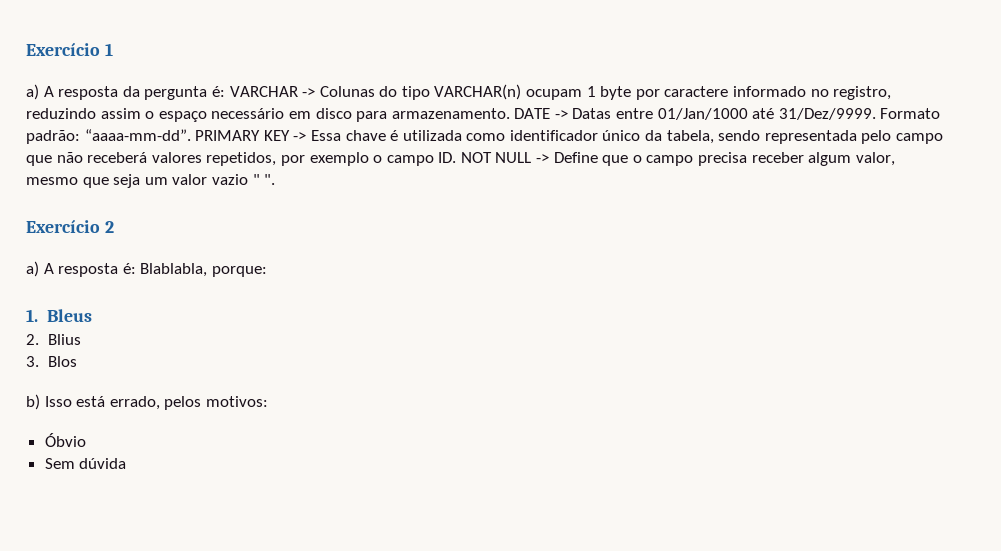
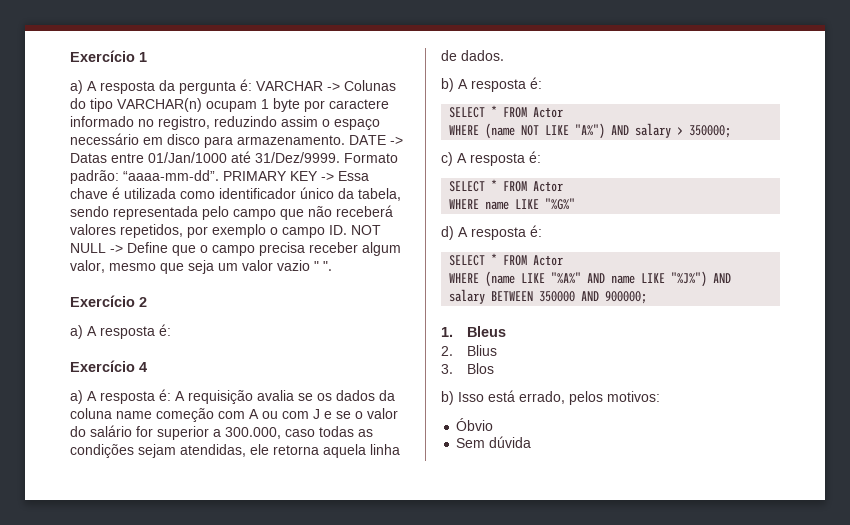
[140,263,267,277] Blablabla, porque: -> [70,360,147,372] [70,389,395,404] [70,408,398,422] [70,425,373,440] [70,444,400,458] [441,50,504,61] [441,77,542,92] [449,105,564,118] [449,123,732,139] [441,151,541,166] [449,179,564,192] [449,198,576,210] [441,225,542,240] [449,253,564,266] [449,271,732,287] [449,289,648,304] // Exercício 4 // a) A resposta é: A requisição avalia se os dados da coluna name começão com A ou com J e se o valor do salário for superior a 300.000, caso todas as condições sejam atendidas, ele retorna aquela linha de dados. // b) A resposta é: // SELECT * FROM Actor // WHERE (name NOT LIKE "A%") AND salary > 350000; // c) A resposta é: // SELECT * FROM Actor // WHERE name LIKE "%G%" // d) A resposta é: // SELECT * FROM Actor // WHERE (name LIKE "%A%" AND name LIKE "%J%") AND salary BETWEEN 350000 AND 900000;

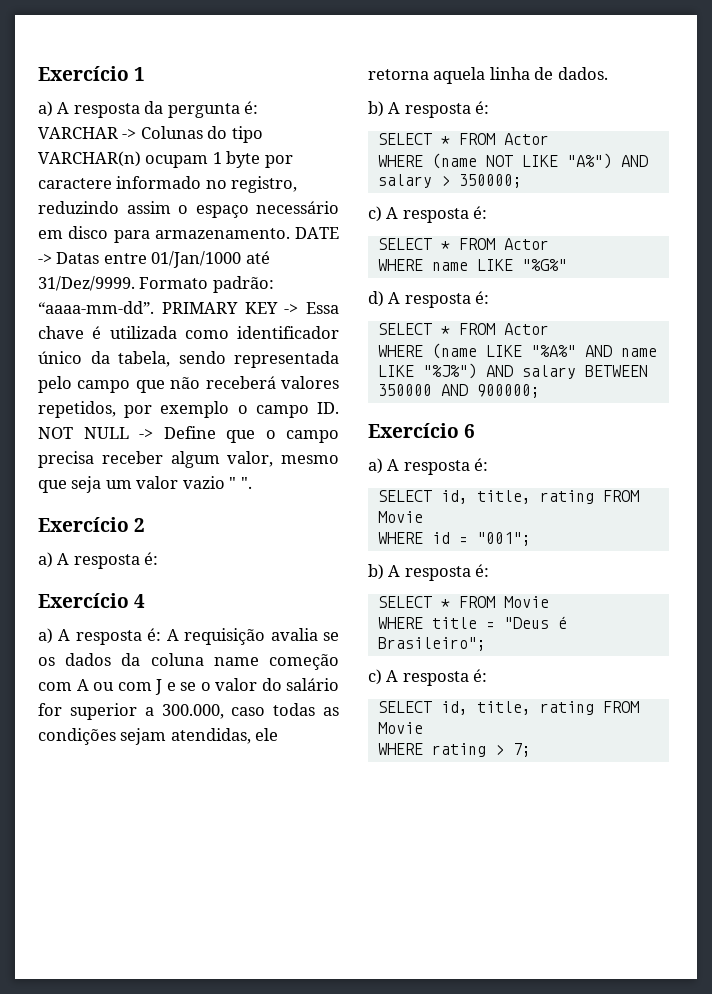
[441,326,507,337] [441,345,498,356] [441,363,495,374] [441,390,660,405] [456,418,494,431] [456,436,532,448] 1. Bleus // 2. Blius // 3. Blos // b) Isso está errado, pelos motivos: // Óbvio // Sem dúvida -> [368,423,476,438] [368,458,489,475] [377,490,639,504] [377,511,423,523] [377,532,531,546] [368,564,490,581] [377,596,549,608] [377,616,567,629] [377,637,486,651] [368,669,488,686] [377,701,639,715] [377,722,423,734] [377,743,531,757] Exercício 6 // a) A resposta é: // SELECT id, title, rating FROM Movie // WHERE id = "001"; // b) A resposta é: // SELECT * FROM Movie // WHERE title = "Deus é Brasileiro"; // c) A resposta é: // SELECT id, title, rating FROM Movie // WHERE rating > 7;

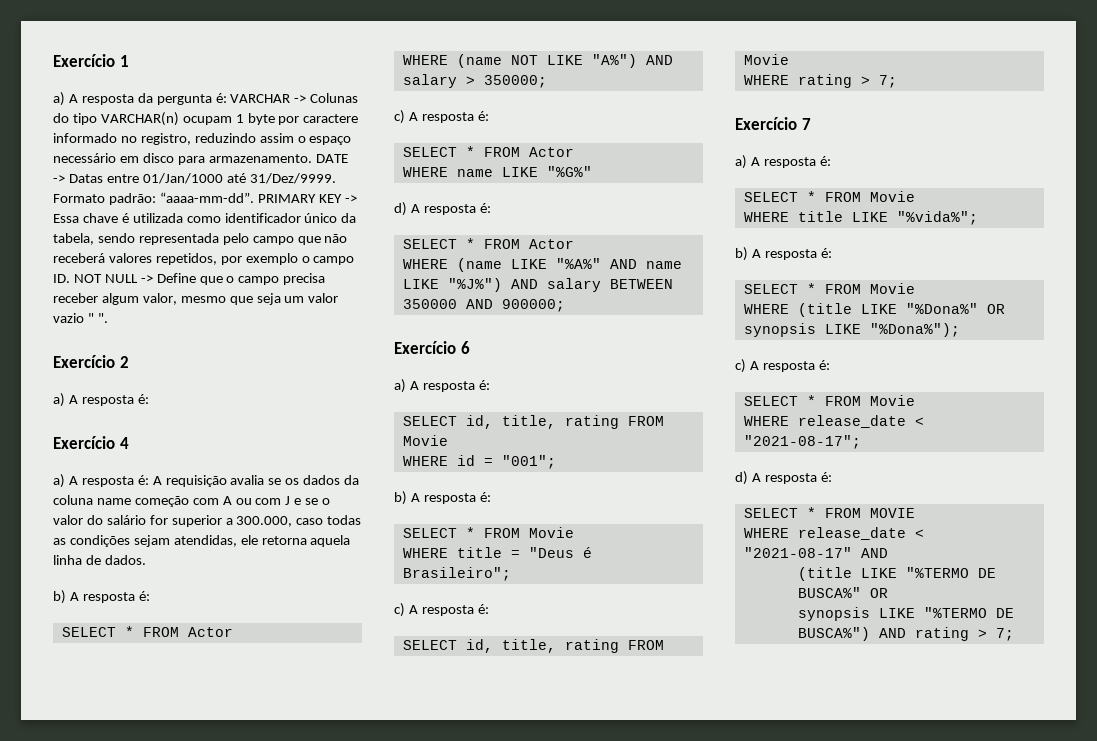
(531, 750) none -> [735,117,811,130] [735,155,831,169] [743,191,915,202] [743,211,978,225] [735,247,832,261] [743,283,915,294] [743,303,1005,317] [743,323,960,337] [735,359,830,373] [743,395,915,406] [743,415,924,428] [743,435,861,449] [735,471,832,485] [743,507,915,518] [743,527,924,540] [743,547,888,558] [797,567,996,581] [797,587,888,598] [797,607,1014,621] [797,627,1014,641] // Exercício 7 // a) A resposta é: // SELECT * FROM Movie // WHERE title LIKE "%vida%"; // b) A resposta é: // SELECT * FROM Movie // WHERE (title LIKE "%Dona%" OR synopsis LIKE "%Dona%"); // c) A resposta é: // SELECT * FROM Movie // WHERE release_date < "2021-08-17"; // d) A resposta é: // SELECT * FROM MOVIE // WHERE release_date < "2021-08-17" AND // (title LIKE "%TERMO DE BUSCA%" OR // synopsis LIKE "%TERMO DE BUSCA%") AND rating > 7;

